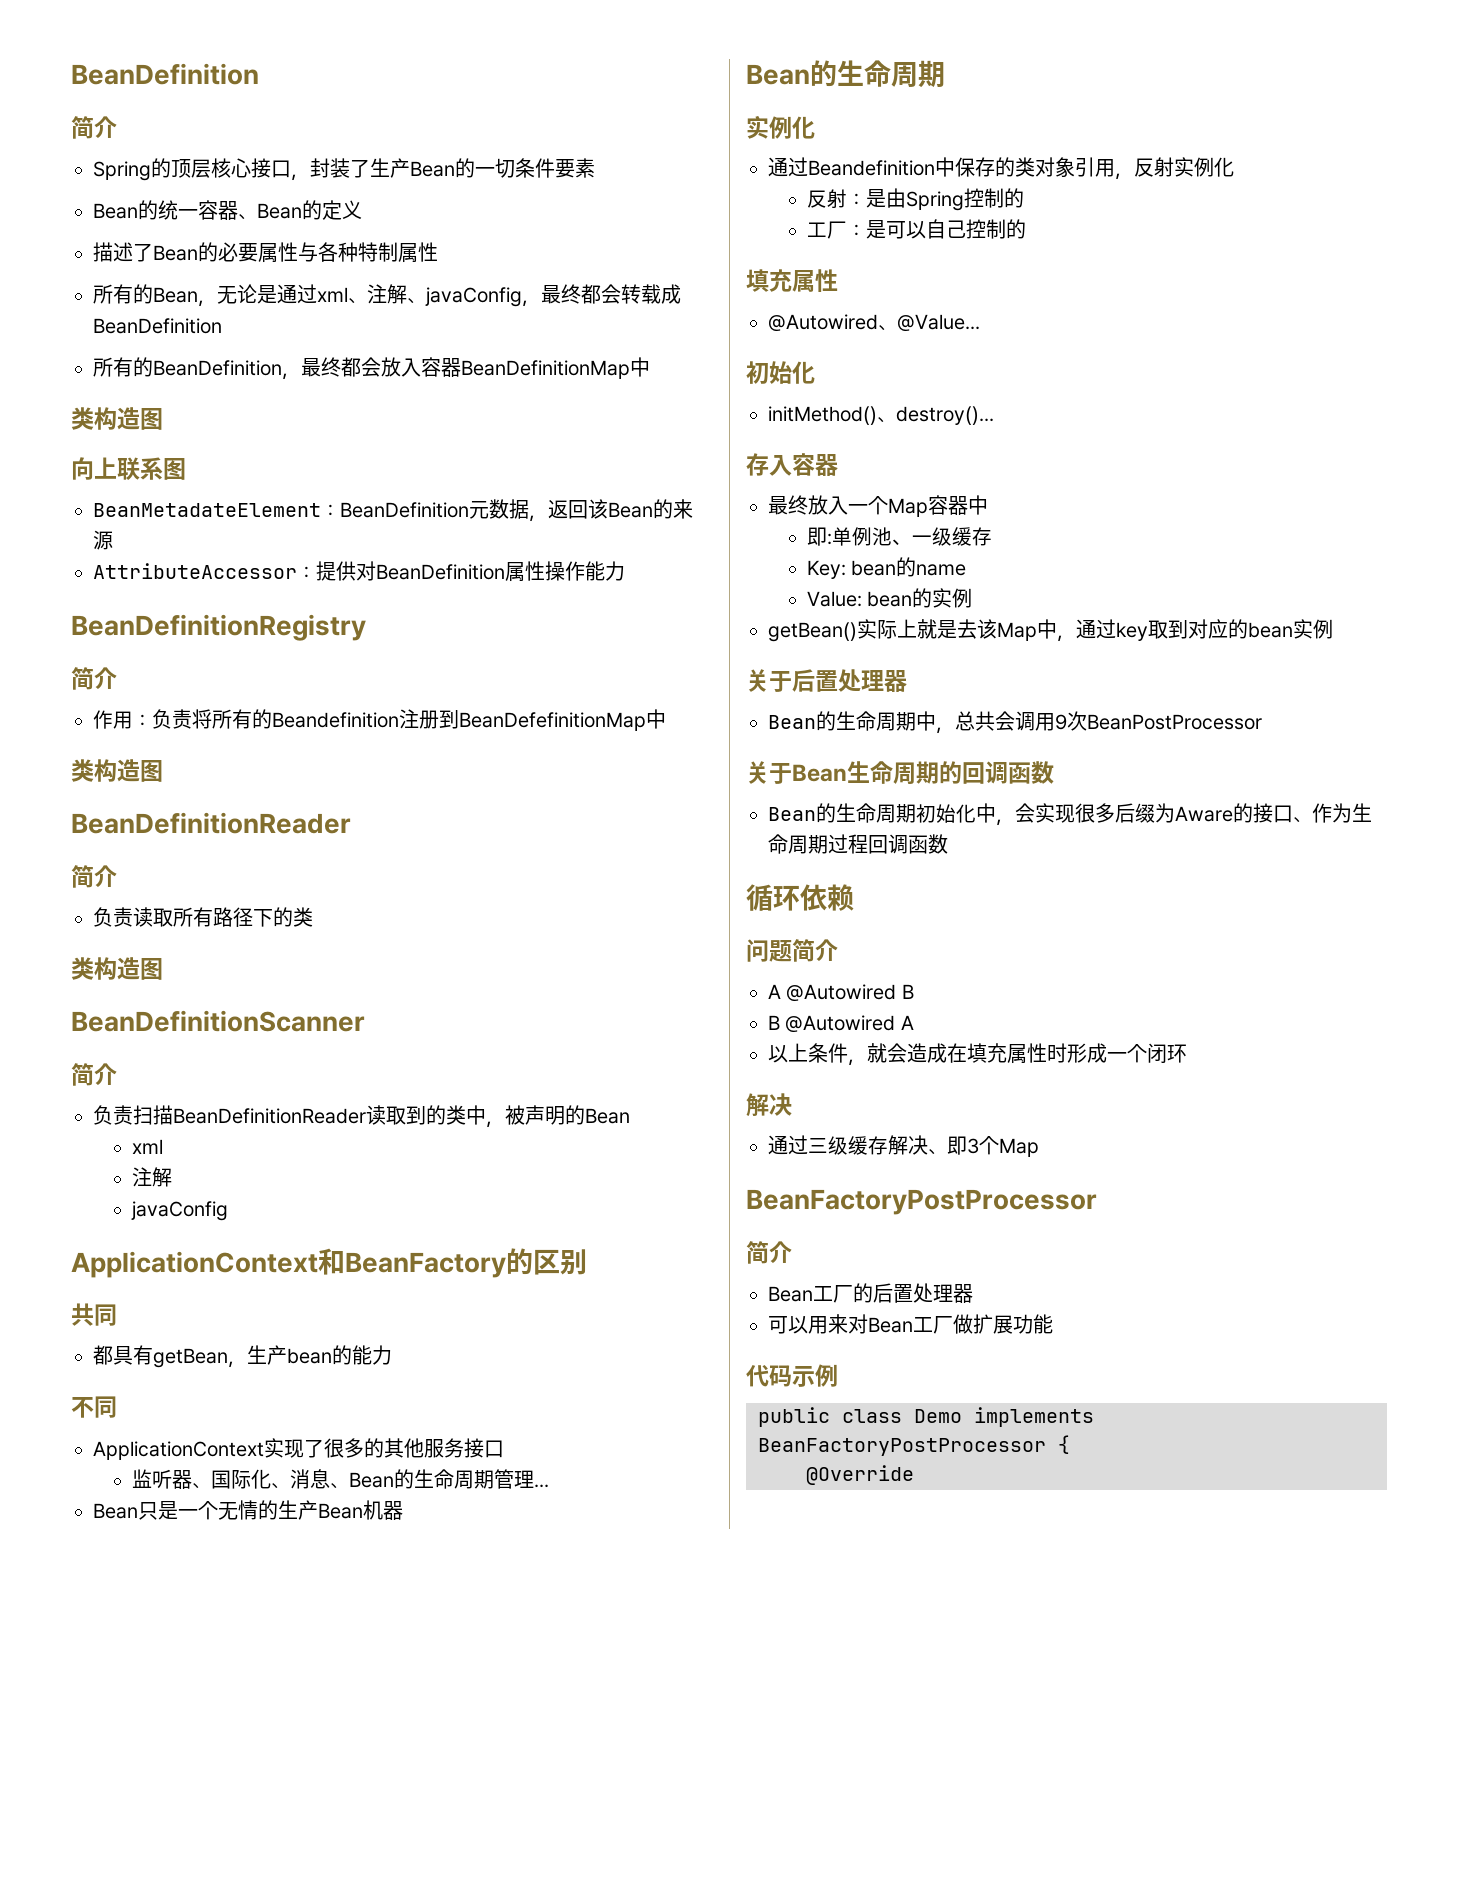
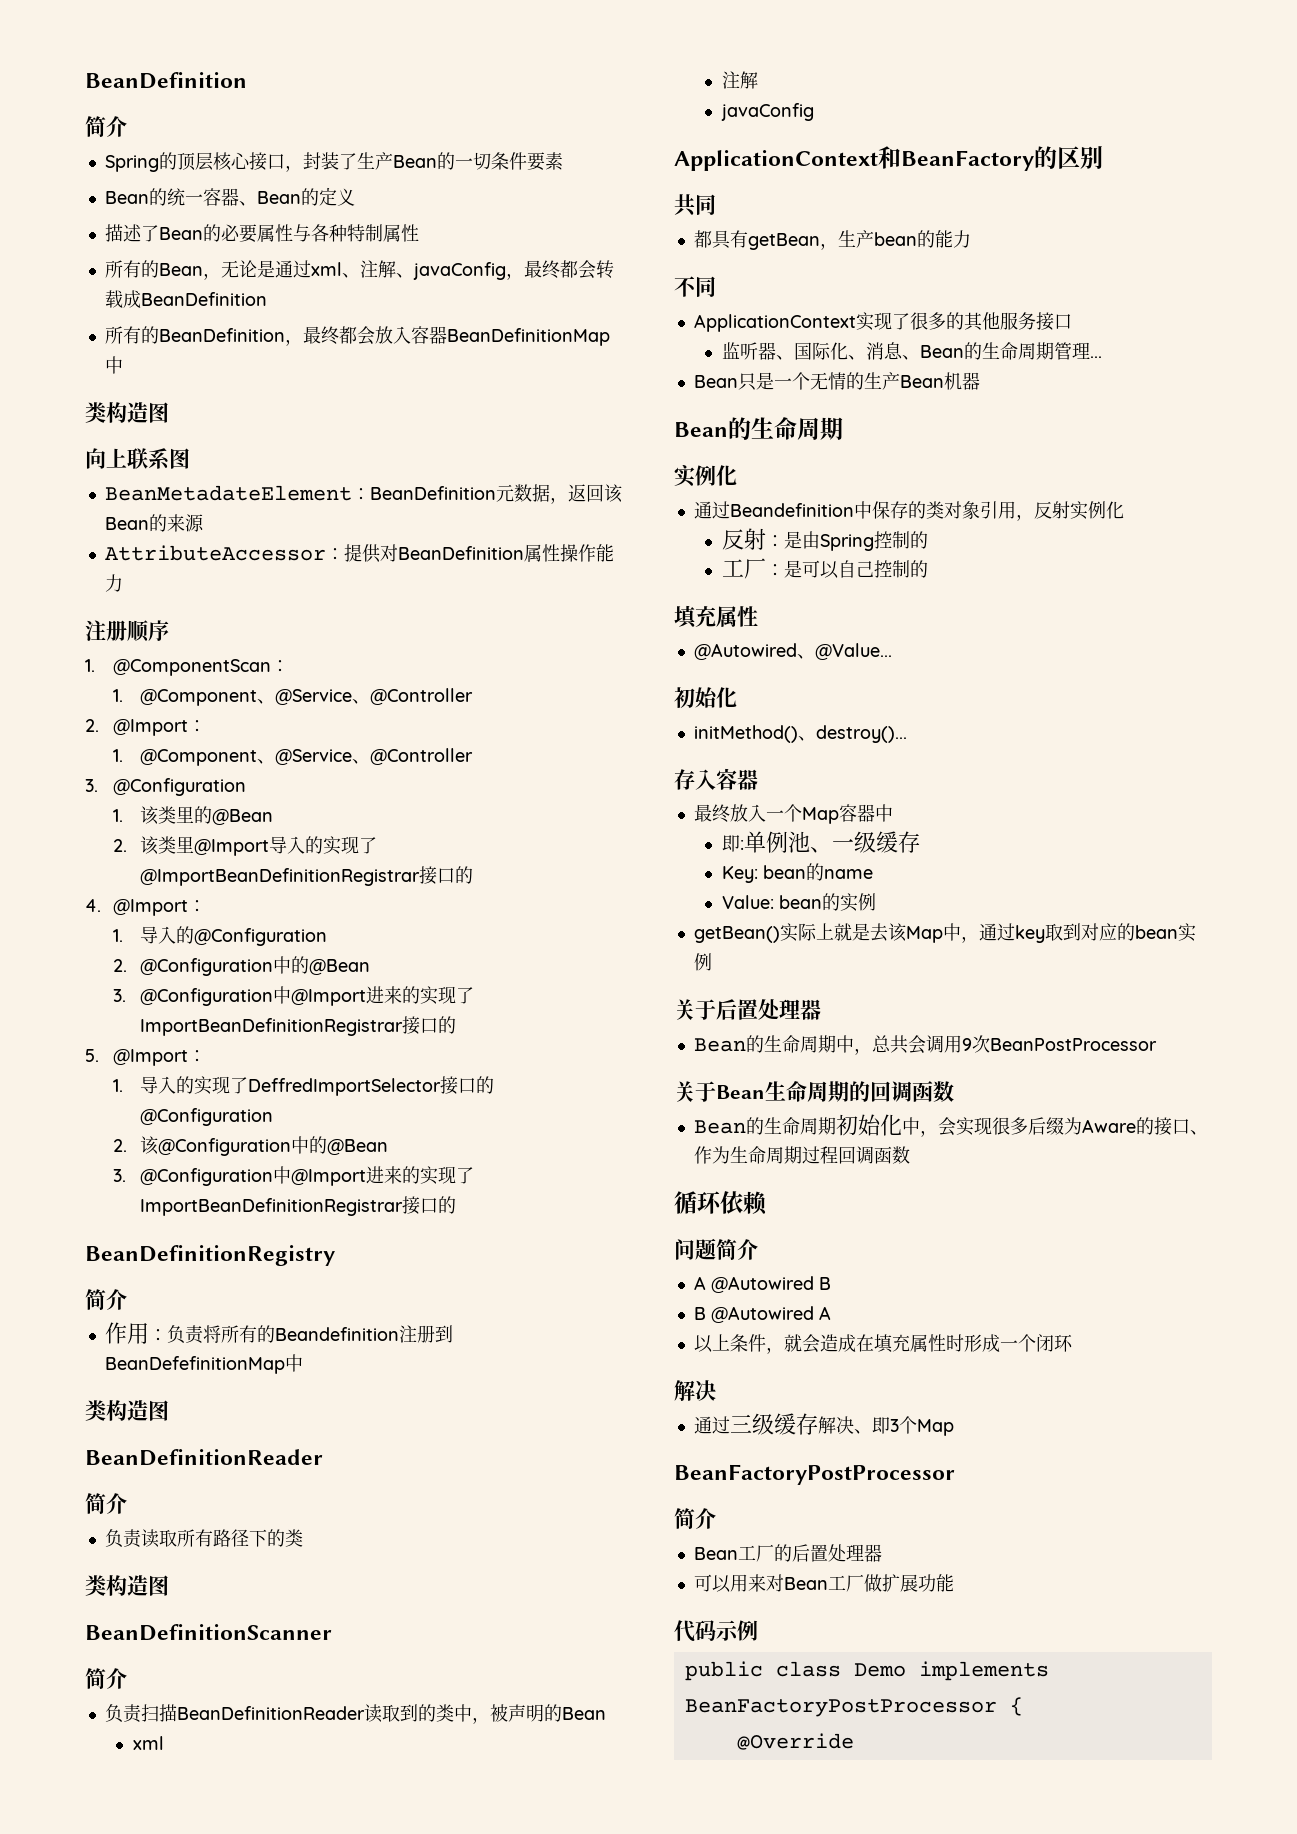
(625, 571) none -> [85,620,169,642] [85,659,289,676] [112,688,474,706] [85,719,206,736] [112,748,474,766] [85,778,246,796] [112,806,274,825] [112,836,378,856] [140,866,474,886] [85,899,206,916] [112,926,328,946] [112,956,371,976] [112,986,475,1006] [140,1016,457,1036] [85,1049,206,1066] [112,1076,495,1096] [140,1108,274,1126] [112,1136,389,1156] [112,1166,475,1186] [140,1196,457,1216] // 注册顺序 // 1. @ComponentScan： // 1. @Component、@Service、@Controller // 2. @Import： // 1. @Component、@Service、@Controller // 3. @Configuration // 1.该类里的@Bean // 2.该类里@Import导入的实现了@ImportBeanDefinitionRegistrar接口的 // 4. @Import： // 1.导入的@Configuration // 2. @Configuration中的@Bean // 3. @Configuration中@Import进来的实现了ImportBeanDefinitionRegistrar接口的 // 5. @Import： // 1.导入的实现了DeffredImportSelector接口的@Configuration // 2.该@Configuration中的@Bean // 3. @Configuration中@Import进来的实现了ImportBeanDefinitionRegistrar接口的

